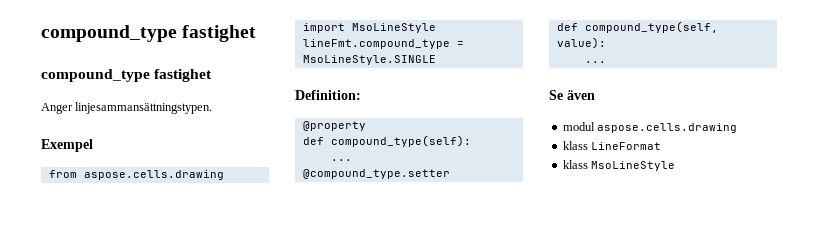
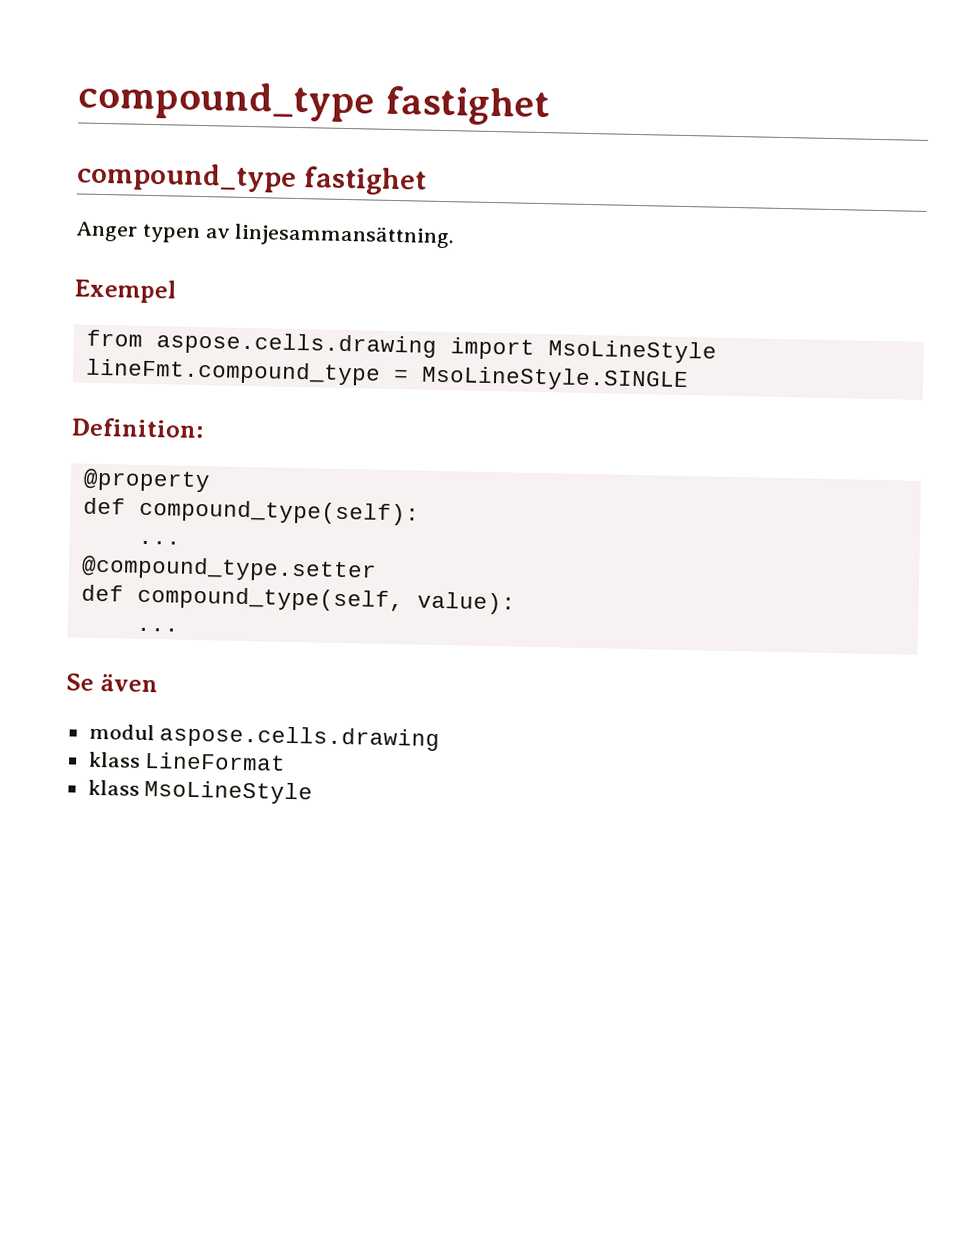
[75,102,213,114] linjesammansättningstypen. -> [141,223,456,249] typen av linjesammansättning.

